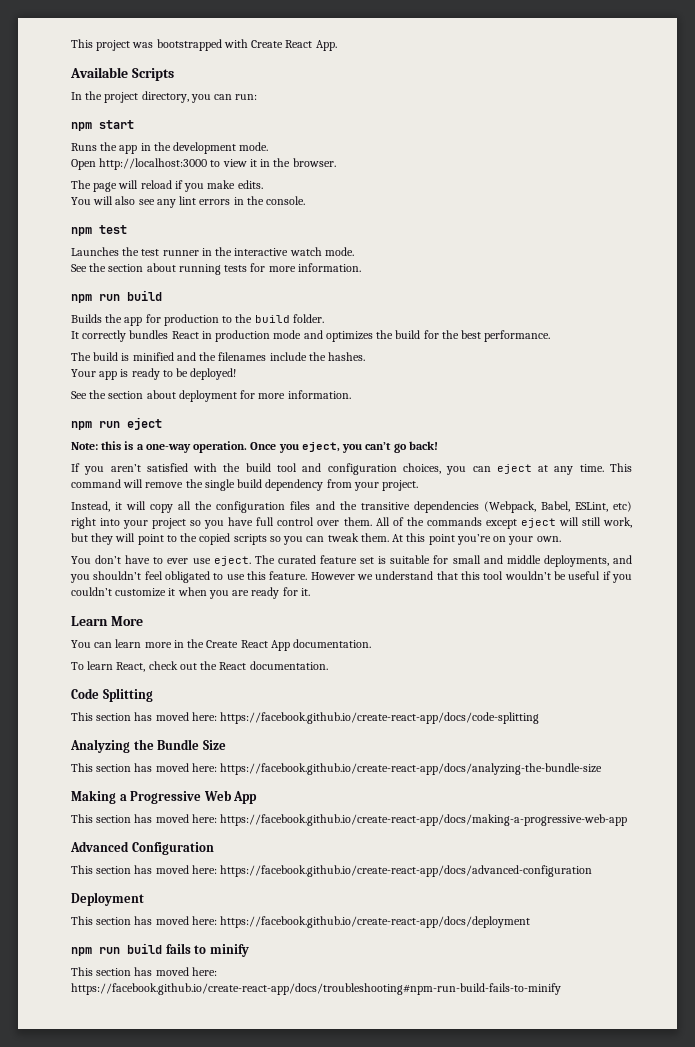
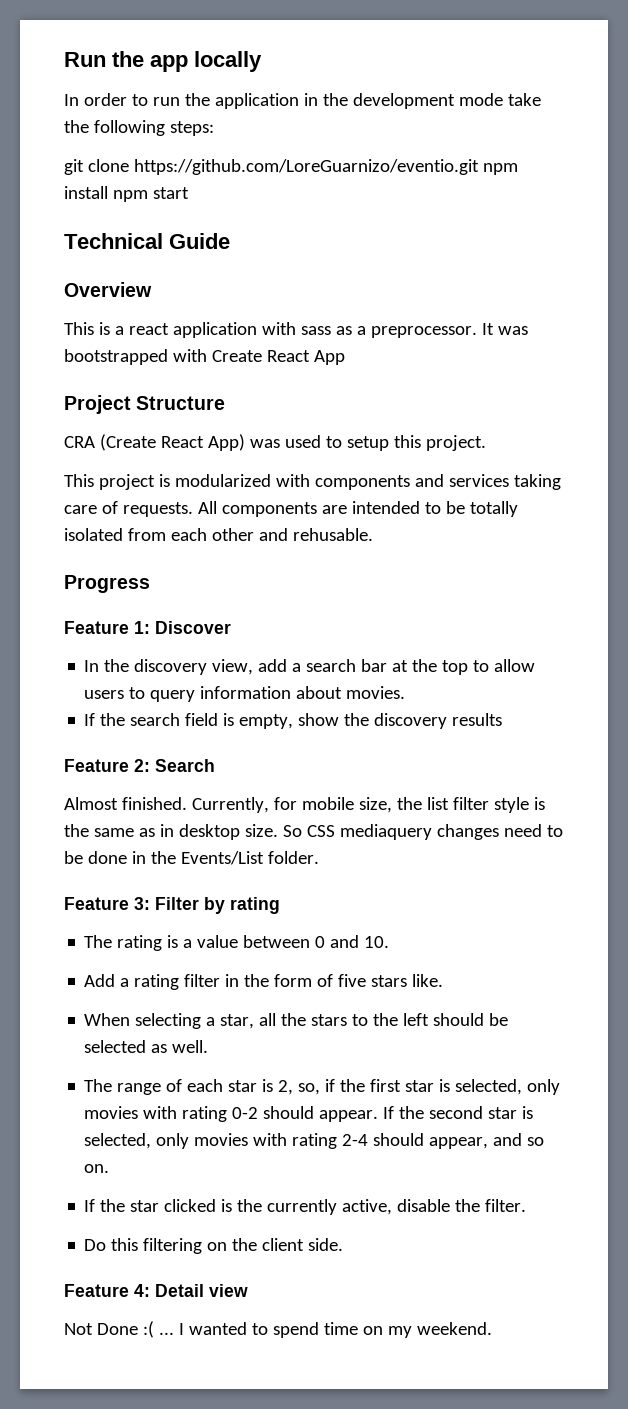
[71,39,131,51] This project -> [64,51,262,72] [64,93,541,109] [64,120,214,136] [64,159,518,175] [64,186,189,202] [64,233,230,249] [64,282,152,297] [64,322,494,338] Run the app locally // In order to run the application in the development mode take the following steps: // git clone https://github.com/LoreGuarnizo/eventio.git npm install npm start // Technical Guide // Overview // This is a react application with sass as a preprocessor. It
[315,40,337,51] [70,67,174,81] [71,91,258,103] [71,120,134,131] [71,142,269,154] [71,158,336,170] [71,180,263,192] [71,196,306,208] [71,225,127,236] [71,247,354,256] [71,263,361,275] [71,290,162,303] [71,314,324,326] [71,330,551,342] [71,352,366,361] [71,368,237,380] [71,390,351,402] [71,417,162,430] [71,441,438,453] [71,463,632,475] [71,479,419,491] [71,501,632,513] [71,517,632,529] [71,533,561,545] [71,555,632,567] [70,571,632,583] [71,587,310,599] [71,616,143,626] [71,639,372,651] [71,661,328,672] [71,688,153,702] [71,712,540,724] [70,739,226,753] [71,763,603,775] [71,790,258,804] [71,814,628,826] [70,841,214,855] [71,865,593,877] [71,892,144,906] [71,916,531,928] [71,943,249,957] [71,967,217,976] [71,983,561,995] App. // Available Scripts // In the project directory, you can run: // npm start // Runs the app in the development mode. // Open http://localhost:3000 to view it in the browser. // The page will reload if you make edits. // You will also see any lint errors in the console. // npm test // Launches the test runner in the interactive watch mode. // See the section about running tests for more information. // npm run build // Builds the app for production to the build folder. // It correctly bundles React in production mode and optimizes the build for the best performance. // The build is minified and the filenames include the hashes. // Your app is ready to be deployed! // See the section about deployment for more information. // npm run eject // Note: this is a one-way operation. Once you eject, you can’t go back! // If you aren’t satisfied with the build tool and configuration choices, you can eject at any time. This command will remove the single build dependency from your project. // Instead, it will copy all the configuration files and the transitive dependencies (Webpack, Babel, ESLint, etc) right into your project so you have full control over them. All of the commands except eject will still work, but they will point to the copied scripts so you can tweak them. At this point you’re on your own. // You don’t have to ever use eject. The curated feature set is suitable for small and middle deployments, and you shouldn’t feel obligated to use this feature. However we understand that this tool wouldn’t be useful if you couldn’t customize it when you are ready for it. // Learn More // You can learn more in the Create React App documentation. // To learn React, check out the React documentation. // Code Splitting // This section has moved here: https://facebook.github.io/create-react-app/docs/code-splitting // Analyzing the Bundle Size // This section has moved here: https://facebook.github.io/create-react-app/docs/analyzing-the-bundle-size // Making a Progressive Web App // This section has moved here: https://facebook.github.io/create-react-app/docs/making-a-progressive-web-app // Advanced Configuration // This section has moved here: https://facebook.github.io/create-react-app/docs/advanced-configuration // Deployment // This section has moved here: https://facebook.github.io/create-react-app/docs/deployment // npm run build fails to minify // This section has moved here: https://facebook.github.io/create-react-app/docs/troubleshooting#npm-run-build-fails-to-minify -> [313,350,345,365] [64,395,226,414] [64,434,486,451] [64,474,561,490] [64,501,518,517] [64,528,373,541] [64,575,150,593] [64,621,231,634] [84,659,536,675] [84,686,406,702] [84,713,503,729] [64,759,215,772] [64,797,545,813] [64,824,563,840] [64,851,319,865] [64,897,280,914] [84,935,390,951] [84,974,444,990] [84,1013,509,1029] [84,1040,209,1053] [84,1079,561,1095] [84,1106,534,1122] [84,1133,545,1149] [84,1164,110,1173] [84,1199,527,1215] [84,1238,344,1254] [64,1284,248,1297] [64,1321,492,1338] App // Project Structure // CRA (Create React App) was used to setup this project. // This project is modularized with components and services taking care of requests. All components are intended to be totally isolated from each other and rehusable. // Progress // Feature 1: Discover // In the discovery view, add a search bar at the top to allow users to query information about movies. // If the search field is empty, show the discovery results // Feature 2: Search // Almost finished. Currently, for mobile size, the list filter style is the same as in desktop size. So CSS mediaquery changes need to be done in the Events/List folder. // Feature 3: Filter by rating // The rating is a value between 0 and 10. // Add a rating filter in the form of five stars like. // When selecting a star, all the stars to the left should be selected as well. // The range of each star is 2, so, if the first star is selected, only movies with rating 0-2 should appear. If the second star is selected, only movies with rating 2-4 should appear, and so on. // If the star clicked is the currently active, disable the filter. // Do this filtering on the client side. // Feature 4: Detail view // Not Done :( ... I wanted to spend time on my weekend.

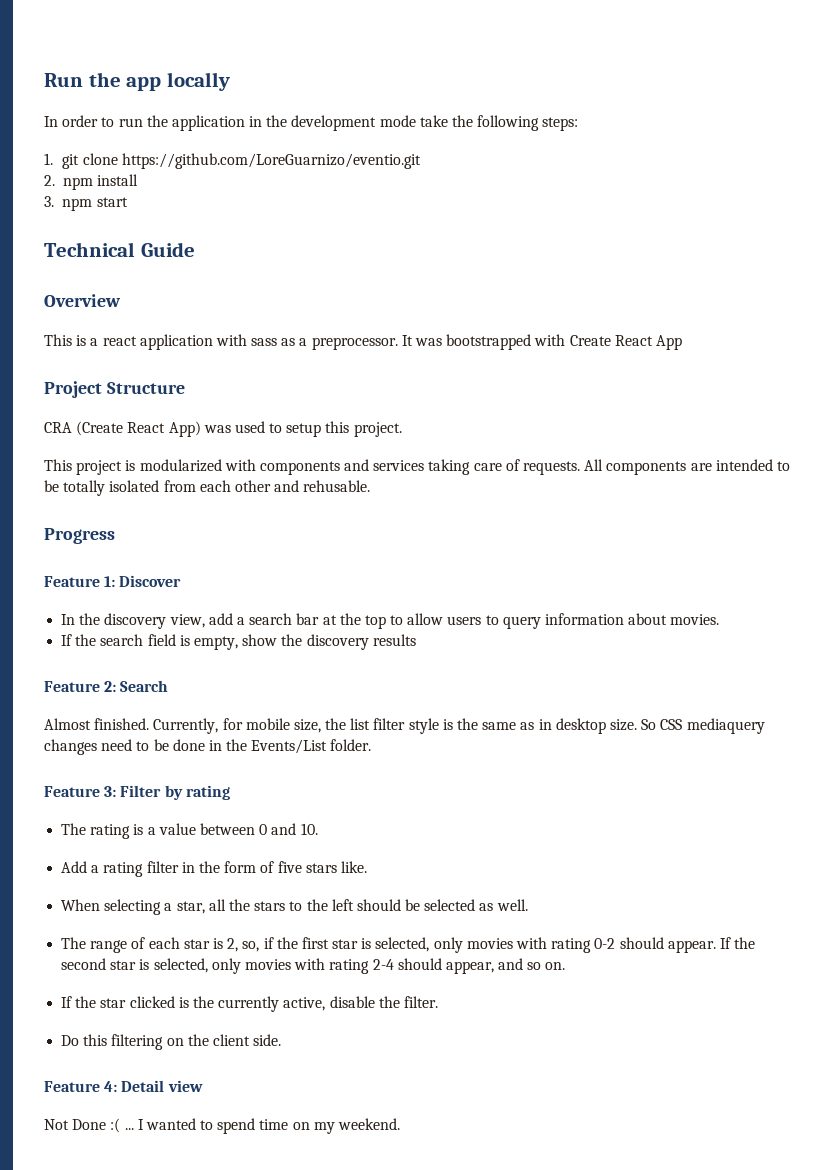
(214, 128) none -> [44,153,53,165] 1.
(479, 167) none -> [44,175,55,186] // 2.
(108, 192) none -> [44,196,54,207] // 3.

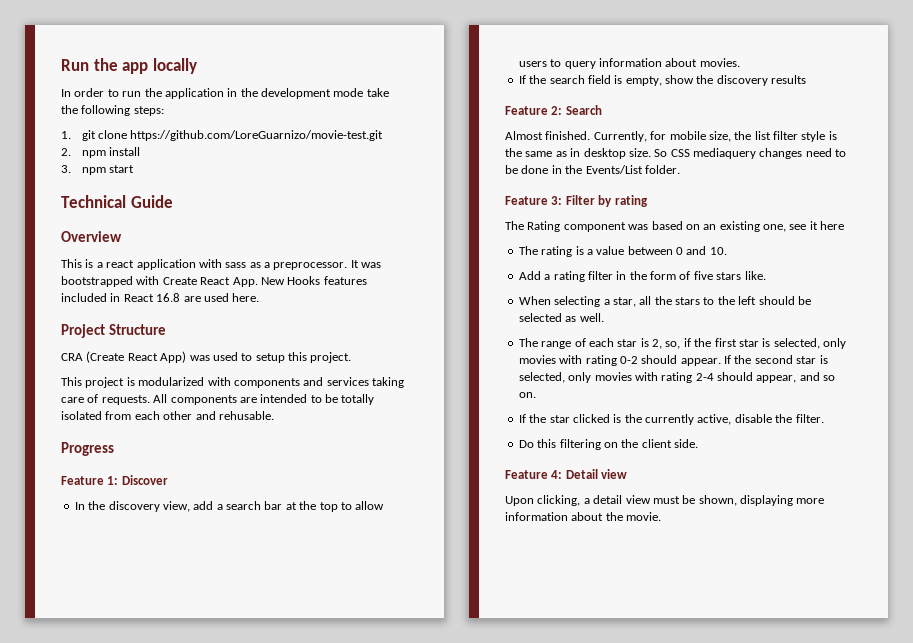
[121,153,421,169] https://github.com/LoreGuarnizo/eventio.git -> [130,130,384,141] https://github.com/LoreGuarnizo/movie-test.git
[655,335,682,350] App -> [232,276,367,287] [61,293,260,302] App. New Hooks features included in React 16.8 are used here.
(230, 792) none -> [505,221,845,232] // The Rating component was based on an existing one, see it here
[44,1118,401,1134] Not Done :( ... I wanted to spend time on my weekend. -> [505,495,825,506] [505,512,662,521] Upon clicking, a detail view must be shown, displaying more information about the movie.

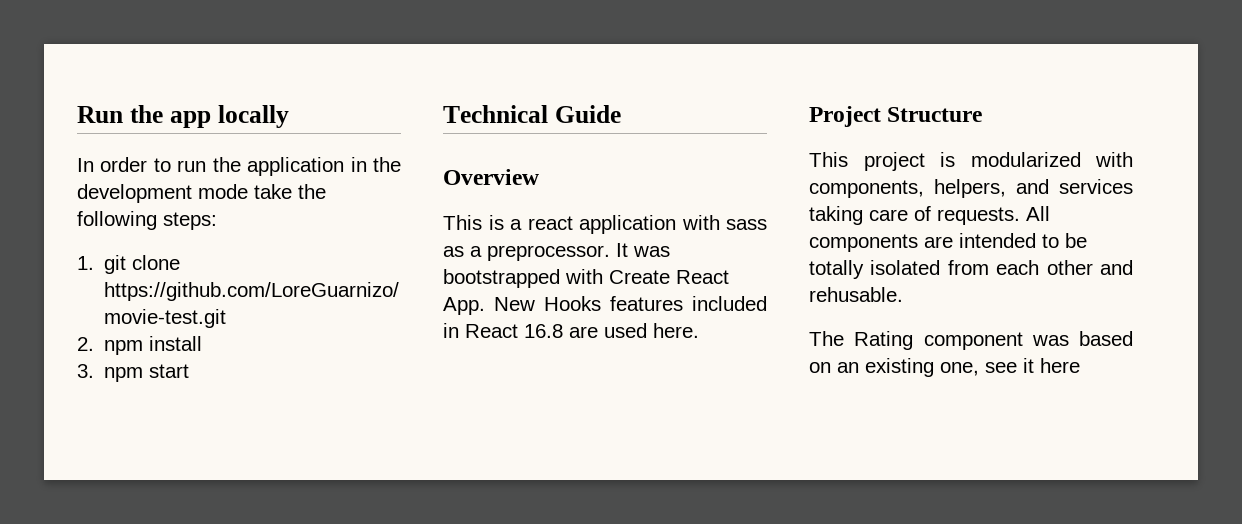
[61,351,352,363] // CRA (Create React App) was used to setup this project. -> (983, 114) none
[233,378,300,388] components -> [809,179,1006,198] components, helpers,
[61,442,114,456] [61,475,168,485] [74,501,385,512] [518,58,740,69] [518,75,807,86] [505,105,602,115] [505,131,837,142] [505,148,847,159] [505,165,680,174] [505,195,648,207] // Progress // Feature 1: Discover // In the discovery view, add a search bar at the top to allow users to query information about movies. // If the search field is empty, show the discovery results // Feature 2: Search // Almost finished. Currently, for mobile size, the list filter style is the same as in desktop size. So CSS mediaquery changes need to be done in the Events/List folder. // Feature 3: Filter by rating -> (903, 294) none
[518,246,727,257] [518,271,766,282] [518,296,811,307] [518,313,604,322] [518,338,846,349] [518,355,828,366] [518,372,836,383] [518,392,536,398] [518,414,824,425] [518,439,698,450] [505,469,628,479] [505,495,825,506] [505,512,662,521] // The rating is a value between 0 and 10. // Add a rating filter in the form of five stars like. // When selecting a star, all the stars to the left should be selected as well. // The range of each star is 2, so, if the first star is selected, only movies with rating 0-2 should appear. If the second star is selected, only movies with rating 2-4 should appear, and so on. // If the star clicked is the currently active, disable the filter. // Do this filtering on the client side. // Feature 4: Detail view // Upon clicking, a detail view must be shown, displaying more information about the movie. -> (1080, 365) none

